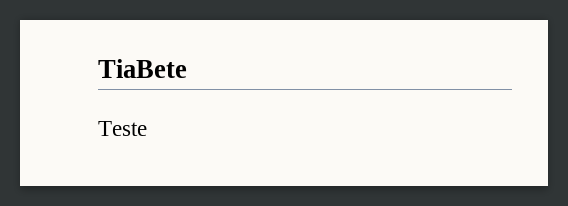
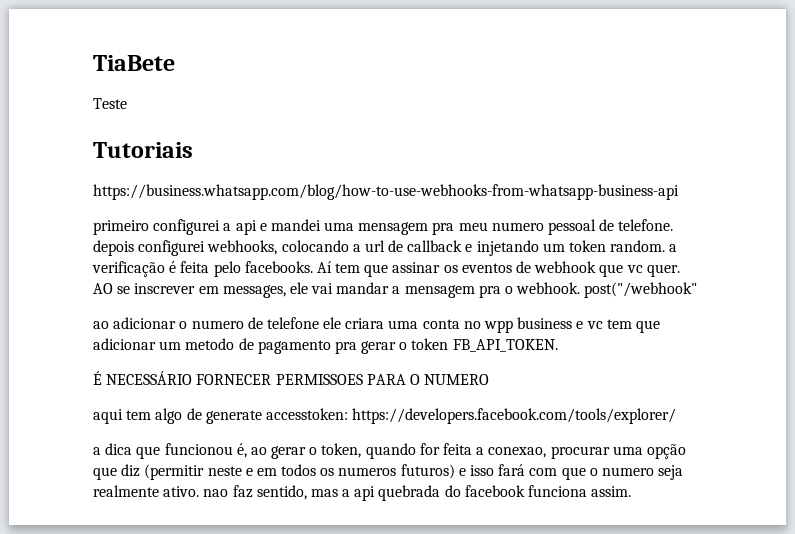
(147, 128) none -> [93,142,193,158] [93,184,679,200] [93,219,674,235] [93,240,678,256] [92,261,680,277] [93,282,698,298] [93,317,660,333] [93,338,558,354] [93,371,490,385] [93,408,677,424] [93,443,686,459] [93,464,684,480] [93,485,632,501] // Tutoriais // https://business.whatsapp.com/blog/how-to-use-webhooks-from-whatsapp-business-api // primeiro configurei a api e mandei uma mensagem pra meu numero pessoal de telefone. depois configurei webhooks, colocando a url de callback e injetando um token random. a verificação é feita pelo facebooks. Aí tem que assinar os eventos de webhook que vc quer. AO se inscrever em messages, ele vai mandar a mensagem pra o webhook. post("/webhook" // ao adicionar o numero de telefone ele criara uma conta no wpp business e vc tem que adicionar um metodo de pagamento pra gerar o token FB_API_TOKEN. // É NECESSÁRIO FORNECER PERMISSOES PARA O NUMERO // aqui tem algo de generate accesstoken: https://developers.facebook.com/tools/explorer/ // a dica que funcionou é, ao gerar o token, quando for feita a conexao, procurar uma opção que diz (permitir neste e em todos os numeros futuros) e isso fará com que o numero seja realmente ativo. nao faz sentido, mas a api quebrada do facebook funciona assim.

